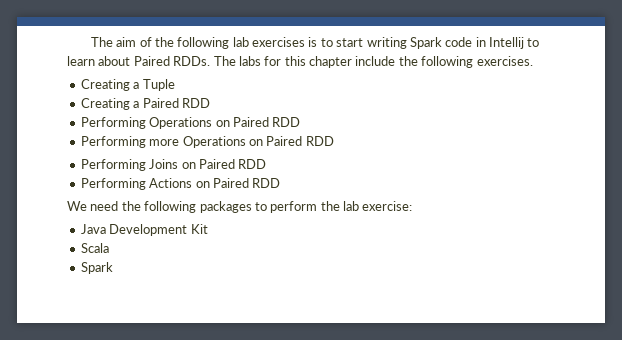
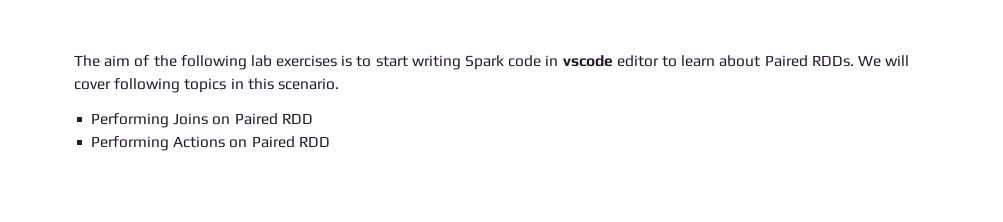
[489,37,525,49] Intellij -> [562,55,659,67] vscode editor
[213,56,533,68] [80,79,175,91] [80,98,210,110] [80,117,301,129] [80,136,334,148] The labs for this chapter include the following exercises. // Creating a Tuple // Creating a Paired RDD // Performing Operations on Paired RDD // Performing more Operations on Paired RDD -> [857,55,910,67] [74,78,339,93] We will cover following topics in this scenario.
[67,201,413,213] [80,224,208,236] [80,243,109,253] [80,262,113,274] // We need the following packages to perform the lab exercise: // Java Development Kit // Scala // Spark -> (330, 141) none

